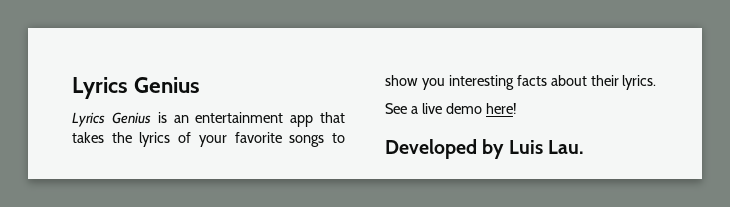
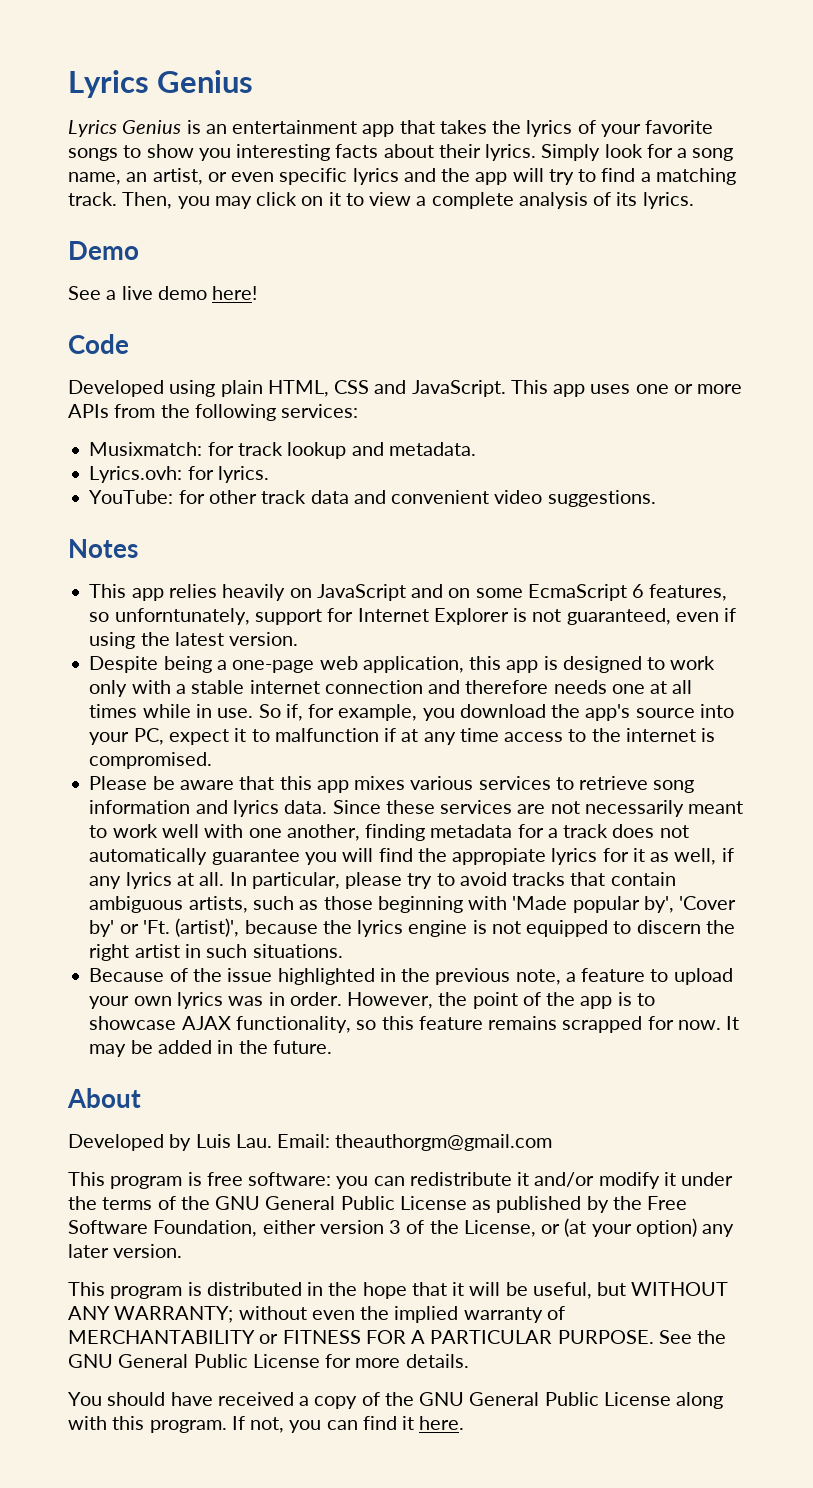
(657, 82) none -> [541,144,734,161] [68,168,736,185] [68,192,694,209] [68,241,139,260] Simply look for a song name, an artist, or even specific lyrics and the app will try to find a matching track. Then, you may click on it to view a complete analysis of its lyrics. // Demo
[385,139,584,159] Developed by Luis Lau. -> [68,334,129,354] [68,380,743,397] [68,404,359,421] [89,442,476,459] [89,466,269,483] [89,490,656,507] [68,539,138,558] [89,584,728,601] [89,608,737,625] [89,632,299,649] [89,656,716,673] [89,680,693,697] [89,704,734,721] [89,728,716,745] [89,752,213,769] [89,776,695,793] [89,800,744,817] [89,824,689,841] [89,848,734,865] [89,872,676,889] [89,896,737,913] [89,918,735,937] [89,944,343,961] [89,968,733,985] [89,992,655,1009] [89,1016,740,1033] [89,1040,332,1057] [67,1088,141,1108] [68,1134,553,1151] [68,1172,734,1189] [68,1196,688,1213] [68,1218,735,1237] [68,1244,183,1258] [68,1282,729,1299] [68,1306,565,1323] [68,1330,727,1344] [68,1354,469,1368] [68,1392,724,1409] [68,1416,465,1433] Code // Developed using plain HTML, CSS and JavaScript. This app uses one or more APIs from the following services: // Musixmatch: for track lookup and metadata. // Lyrics.ovh: for lyrics. // YouTube: for other track data and convenient video suggestions. // Notes // This app relies heavily on JavaScript and on some EcmaScript 6 features, so unforntunately, support for Internet Explorer is not guaranteed, even if using the latest version. // Despite being a one-page web application, this app is designed to work only with a stable internet connection and therefore needs one at all times while in use. So if, for example, you download the app's source into your PC, expect it to malfunction if at any time access to the internet is compromised. // Please be aware that this app mixes various services to retrieve song information and lyrics data. Since these services are not necessarily meant to work well with one another, finding metadata for a track does not automatically guarantee you will find the appropiate lyrics for it as well, if any lyrics at all. In particular, please try to avoid tracks that contain ambiguous artists, such as those beginning with 'Made popular by', 'Cover by' or 'Ft. (artist)', because the lyrics engine is not equipped to discern the right artist in such situations. // Because of the issue highlighted in the previous note, a feature to upload your own lyrics was in order. However, the point of the app is to showcase AJAX functionality, so this feature remains scrapped for now. It may be added in the future. // About // Developed by Luis Lau. Email: theauthorgm@gmail.com // This program is free software: you can redistribute it and/or modify it under the terms of the GNU General Public License as published by the Free Software Foundation, either version 3 of the License, or (at your option) any later version. // This program is distributed in the hope that it will be useful, but WITHOUT ANY WARRANTY; without even the implied warranty of MERCHANTABILITY or FITNESS FOR A PARTICULAR PURPOSE. See the GNU General Public License for more details. // You should have received a copy of the GNU General Public License along with this program. If not, you can find it here.

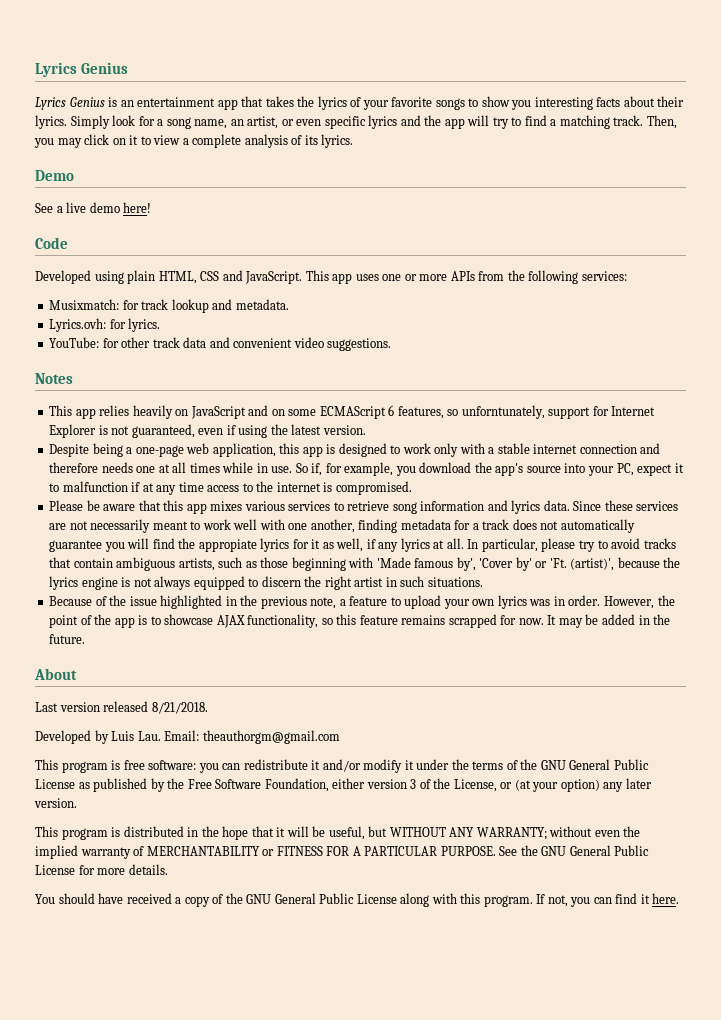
[527,584,627,601] EcmaScript -> [319,406,386,419] ECMAScript
[572,896,640,913] popular -> [414,558,454,568] famous
(521, 927) none -> [154,576,191,590] always
(141, 1098) none -> [35,701,208,714] // Last version released 8/21/2018.

